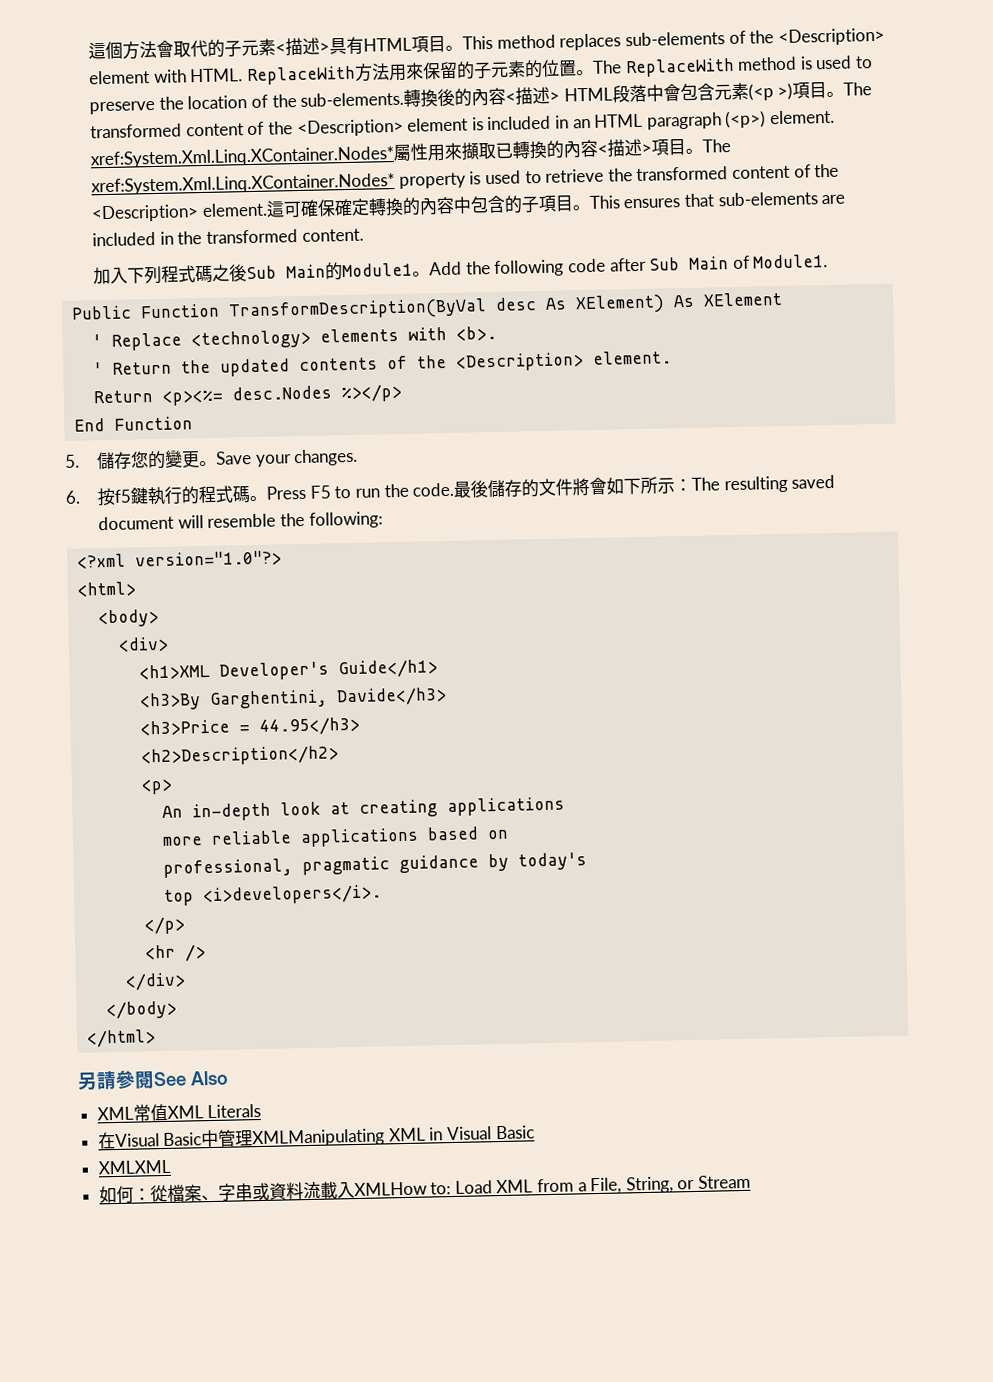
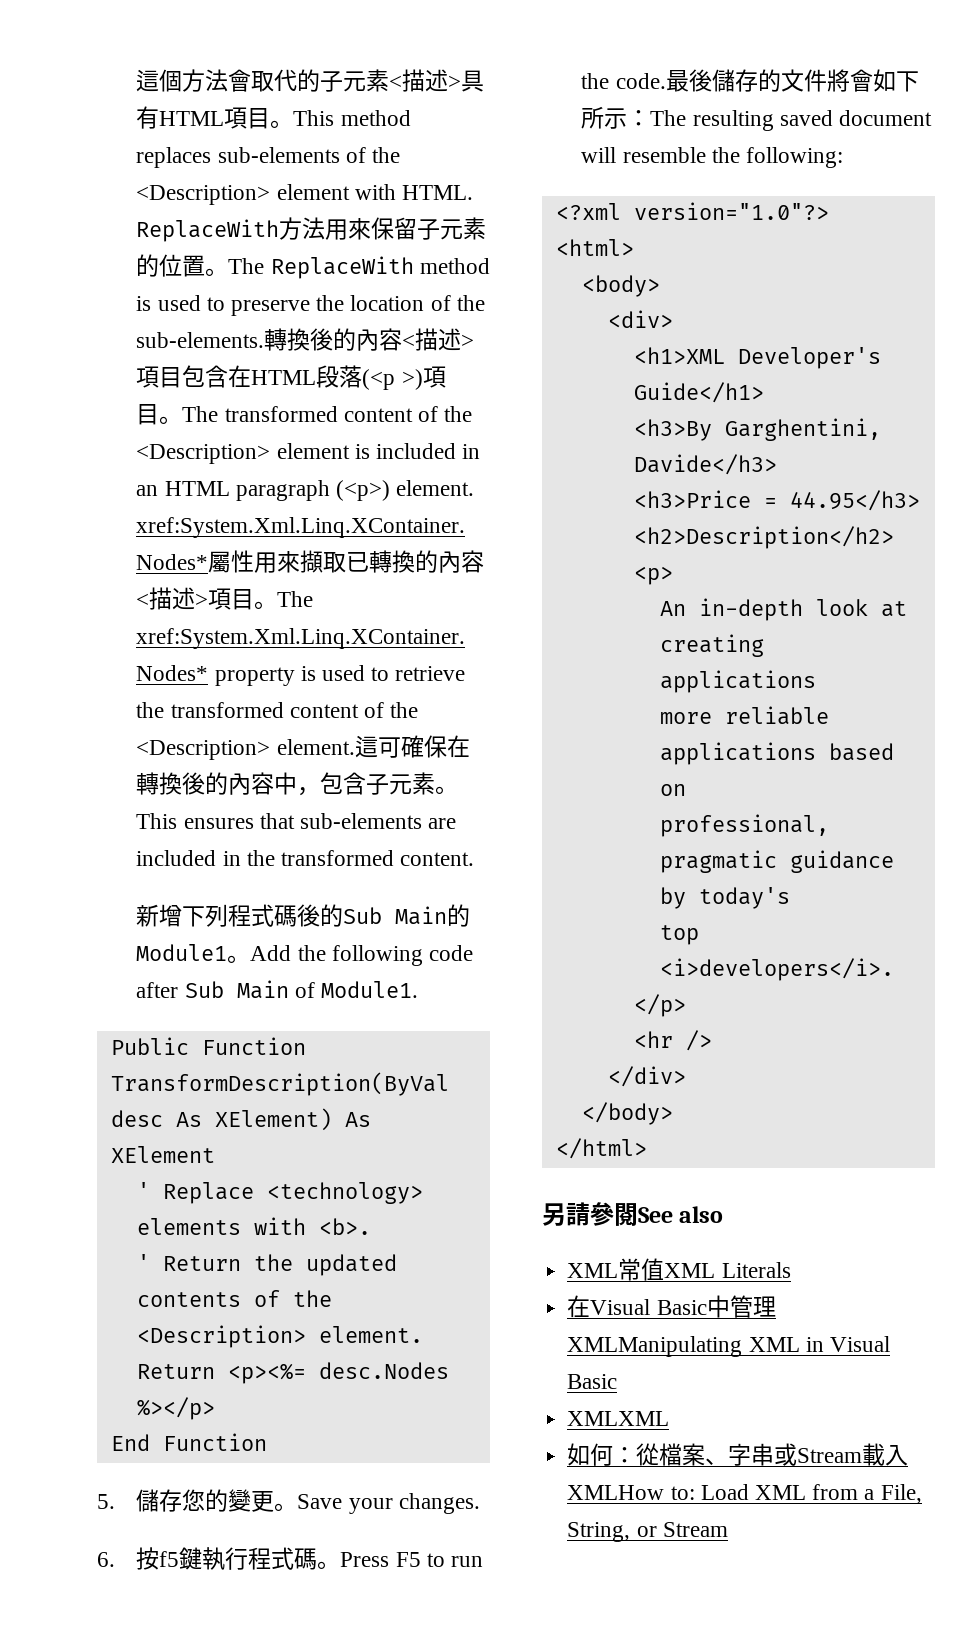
[455,61,475,80] 的 -> (418, 228) none
[563,82,749,103] HTML段落中會包含元素 -> [136,365,363,388] 項目包含在HTML段落
[333,195,574,217] 確定轉換的內容中包含的子項目 -> [446,735,470,758] [136,772,436,796] 在轉換後的內容中，包含子元素
[93,266,129,285] 加入 -> [136,904,183,927] 新增
[212,264,248,282] 之後 -> [297,904,344,927] 後的
[181,486,201,505] 的 -> (249, 1558) none
[189,1070,229,1086] Also -> [679,1206,724,1223] also
[268,1181,321,1200] 資料流 -> [797,1448,863,1463] Stream

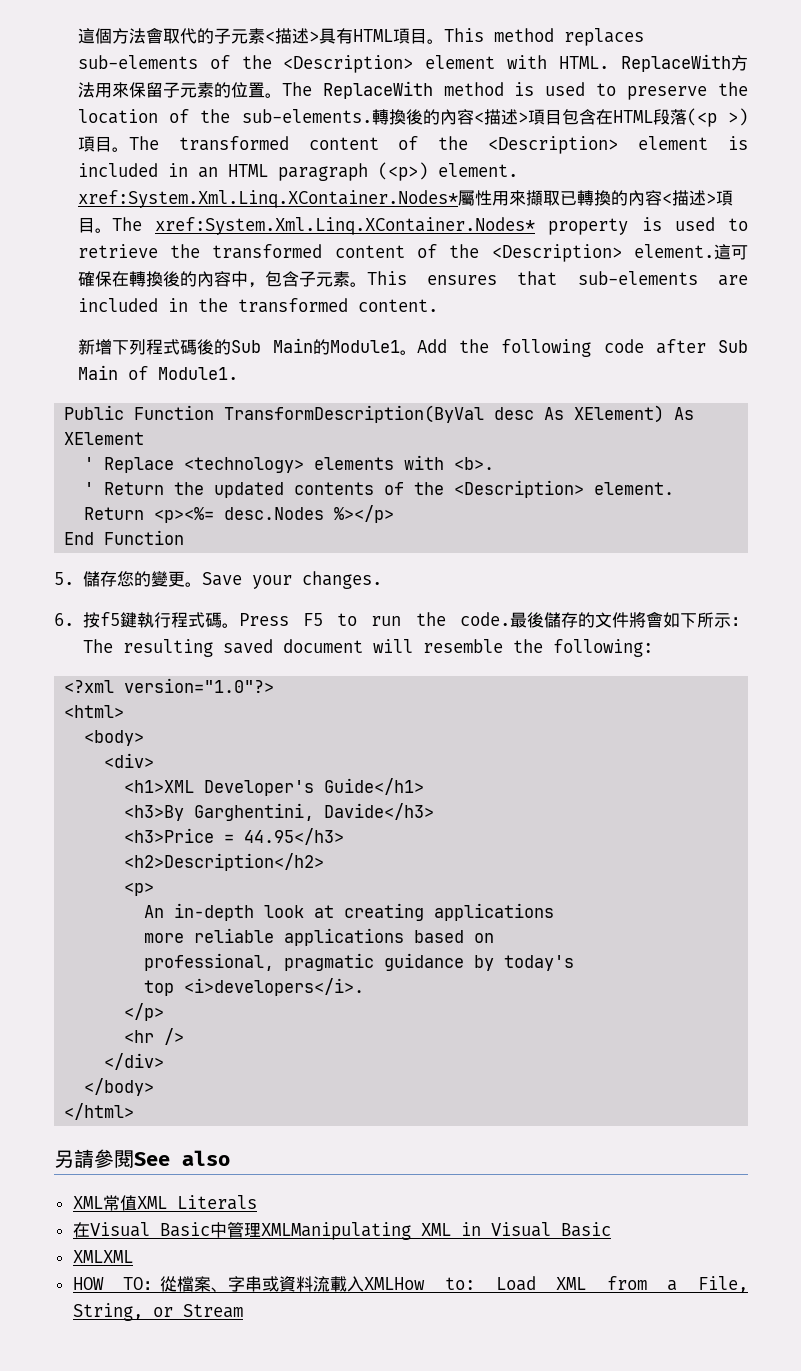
[567,1443,614,1466] 如何 -> [72,1277,144,1290] HOW TO
[797,1448,863,1463] Stream -> [279,1276,331,1292] 資料流

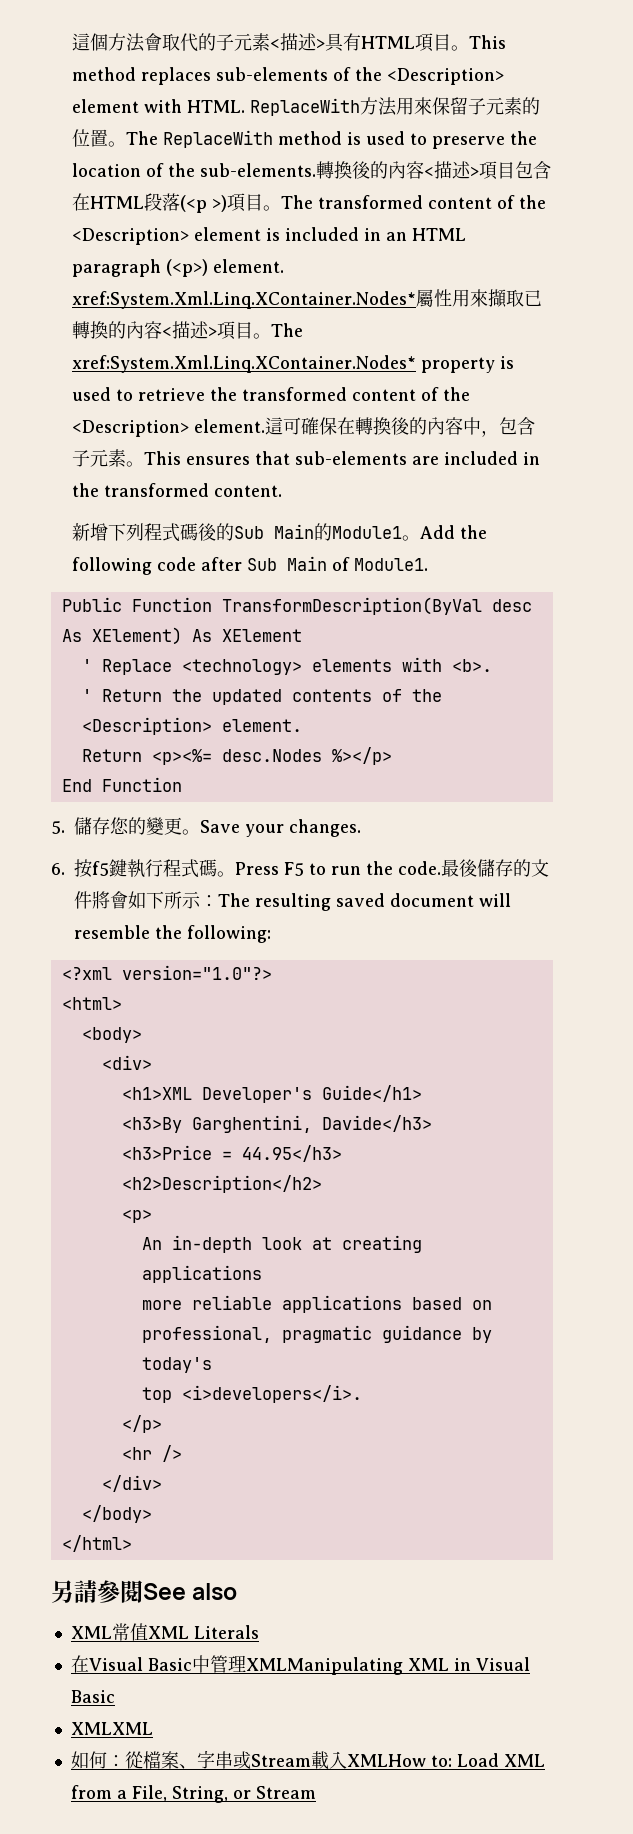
[72,1277,144,1290] HOW TO -> [70,1751,107,1769] 如何
[279,1276,331,1292] 資料流 -> [250,1754,311,1767] Stream

